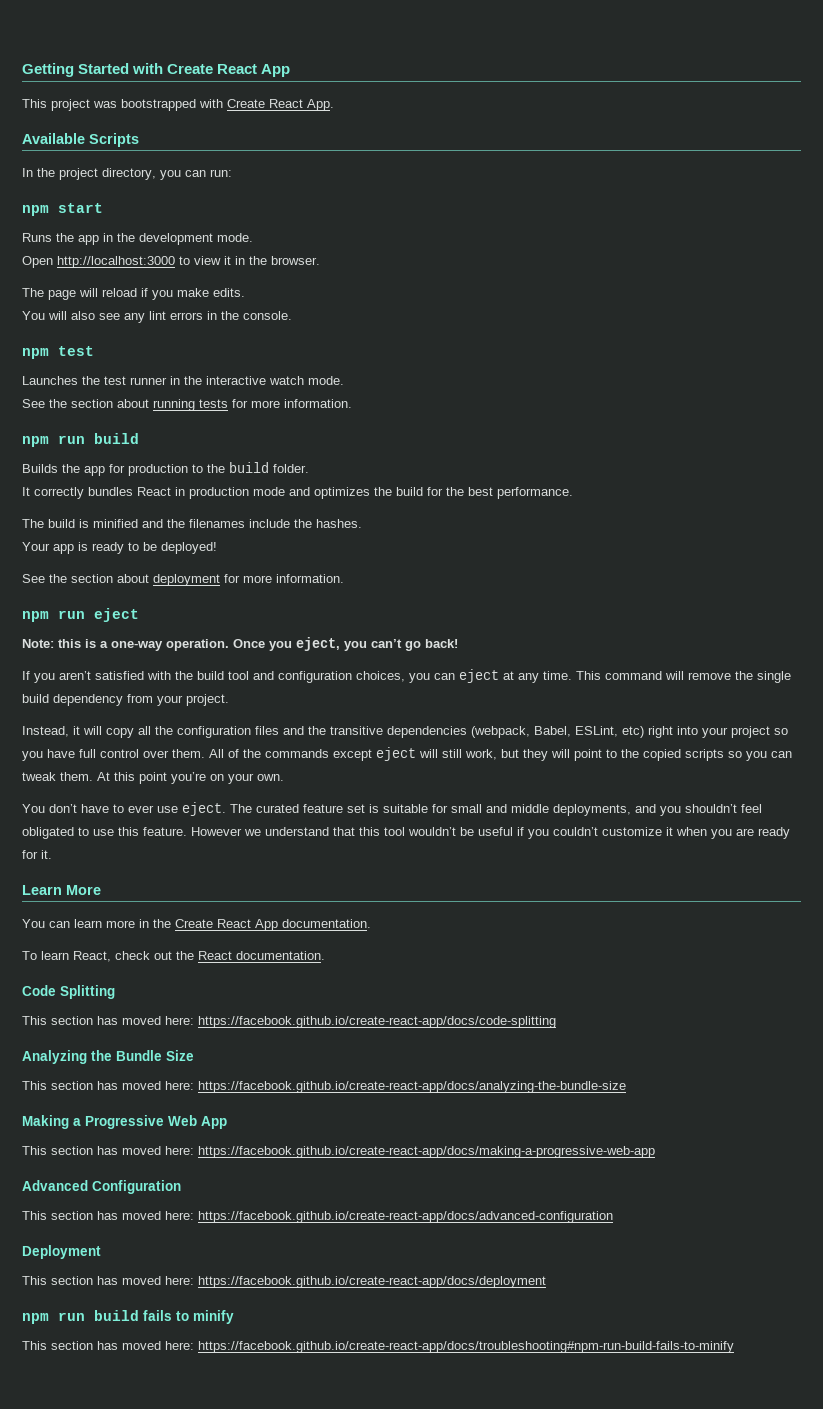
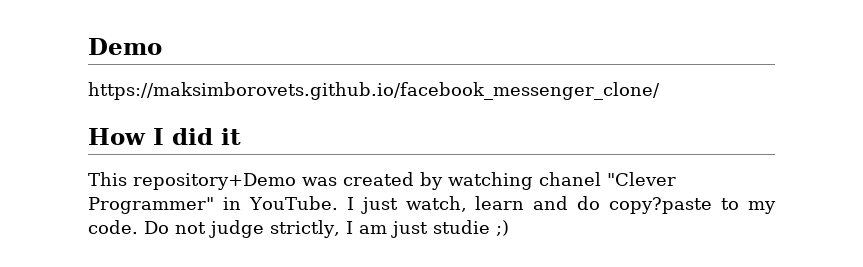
[22,63,291,77] [22,99,334,111] [22,133,139,147] [22,168,232,180] [22,203,103,216] [22,233,253,245] [22,256,320,268] [22,288,245,300] [22,311,292,323] [22,346,94,359] [22,376,344,385] [22,399,352,411] [22,433,139,447] [22,462,309,476] [22,487,573,499] [22,519,362,528] [22,542,217,554] [22,574,344,586] [22,608,139,622] [22,637,458,651] [22,669,791,683] [22,694,229,706] [22,726,788,738] [22,747,792,761] [22,772,284,784] [22,802,762,816] [22,827,790,839] [22,850,52,859] [22,885,101,895] [22,919,371,931] [22,951,325,962] [22,985,115,999] [22,1016,556,1028] [22,1050,194,1064] [22,1081,626,1093] [22,1115,227,1129] [22,1146,655,1158] [22,1180,181,1194] [22,1211,613,1223] [22,1245,101,1259] [22,1276,546,1288] [22,1310,234,1324] [22,1341,734,1353] Getting Started with Create React App // This project was bootstrapped with Create React App. // Available Scripts // In the project directory, you can run: // npm start // Runs the app in the development mode. // Open http://localhost:3000 to view it in the browser. // The page will reload if you make edits. // You will also see any lint errors in the console. // npm test // Launches the test runner in the interactive watch mode. // See the section about running tests for more information. // npm run build // Builds the app for production to the build folder. // It correctly bundles React in production mode and optimizes the build for the best performance. // The build is minified and the filenames include the hashes. // Your app is ready to be deployed! // See the section about deployment for more information. // npm run eject // Note: this is a one-way operation. Once you eject, you can’t go back! // If you aren’t satisfied with the build tool and configuration choices, you can eject at any time. This command will remove the single build dependency from your project. // Instead, it will copy all the configuration files and the transitive dependencies (webpack, Babel, ESLint, etc) right into your project so you have full control over them. All of the commands except eject will still work, but they will point to the copied scripts so you can tweak them. At this point you’re on your own. // You don’t have to ever use eject. The curated feature set is suitable for small and middle deployments, and you shouldn’t feel obligated to use this feature. However we understand that this tool wouldn’t be useful if you couldn’t customize it when you are ready for it. // Learn More // You can learn more in the Create React App documentation. // To learn React, check out the React documentation. // Code Splitting // This section has moved here: https://facebook.github.io/create-react-app/docs/code-splitting // Analyzing the Bundle Size // This section has moved here: https://facebook.github.io/create-react-app/docs/analyzing-the-bundle-size // Making a Progressive Web App // This section has moved here: https://facebook.github.io/create-react-app/docs/making-a-progressive-web-app // Advanced Configuration // This section has moved here: https://facebook.github.io/create-react-app/docs/advanced-configuration // Deployment // This section has moved here: https://facebook.github.io/create-react-app/docs/deployment // npm run build fails to minify // This section has moved here: https://facebook.github.io/create-react-app/docs/troubleshooting#npm-run-build-fails-to-minify -> [88,38,162,55] [88,82,660,100] [88,128,241,145] [88,172,676,190] [88,196,777,214] [88,220,509,238] Demo // https://maksimborovets.github.io/facebook_messenger_clone/ // How I did it // This repository+Demo was created by watching chanel "Clever Programmer" in YouTube. I just watch, learn and do copy?paste to my code. Do not judge strictly, I am just studie ;)

